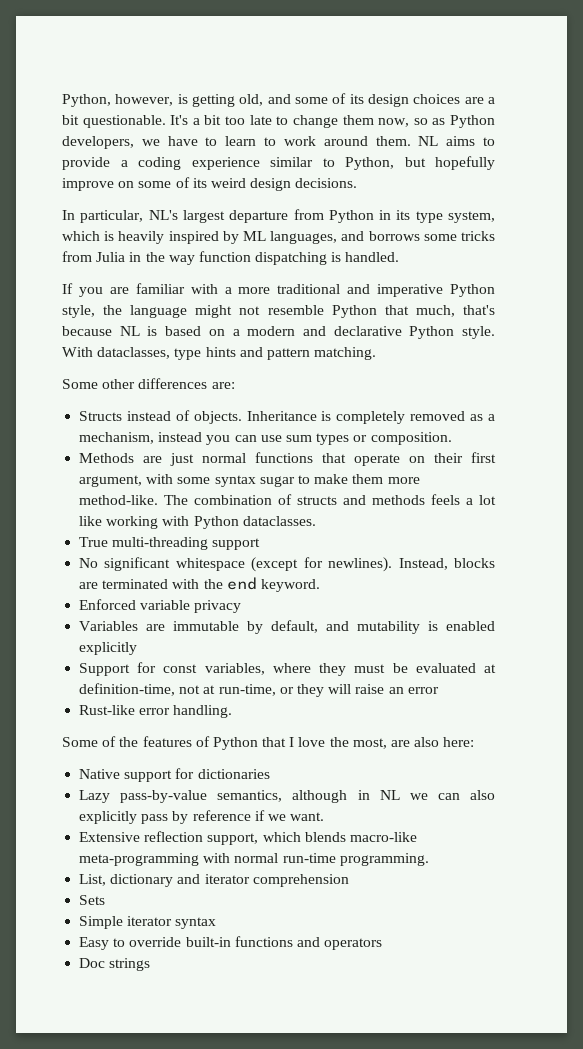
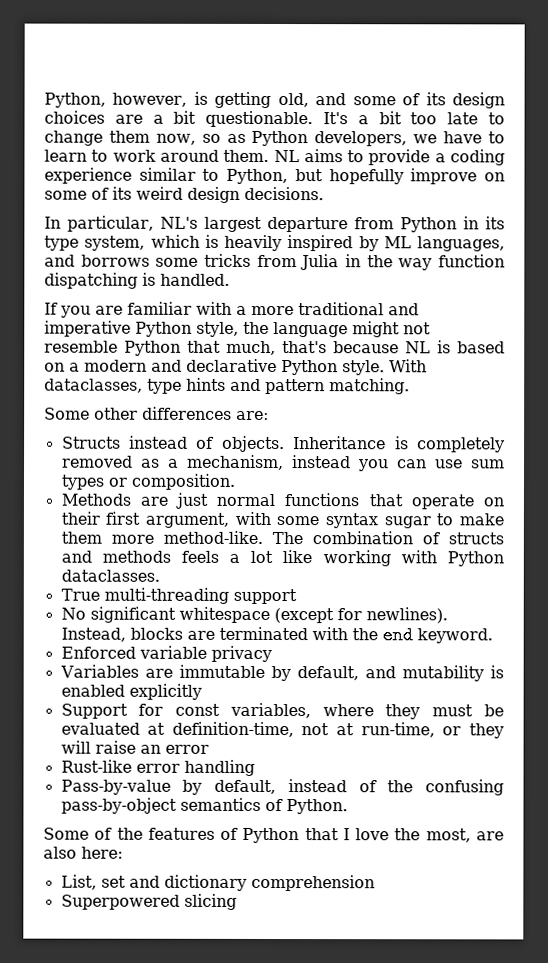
[173,705,233,718] handling. -> [183,759,255,776] [60,779,504,796] [60,797,348,815] handling // Pass-by-value by default, instead of the confusing pass-by-object semantics of Python.
[79,768,270,782] [79,790,495,803] [79,810,325,824] [79,831,417,845] [79,853,429,866] [79,874,349,887] [79,895,106,905] [79,916,217,929] [79,936,383,950] [79,958,151,971] Native support for dictionaries // Lazy pass-by-value semantics, although in NL we can also explicitly pass by reference if we want. // Extensive reflection support, which blends macro-like meta-programming with normal run-time programming. // List, dictionary and iterator comprehension // Sets // Simple iterator syntax // Easy to override built-in functions and operators // Doc strings -> [60,874,375,892] [60,893,237,910] List, set and dictionary comprehension // Superpowered slicing

